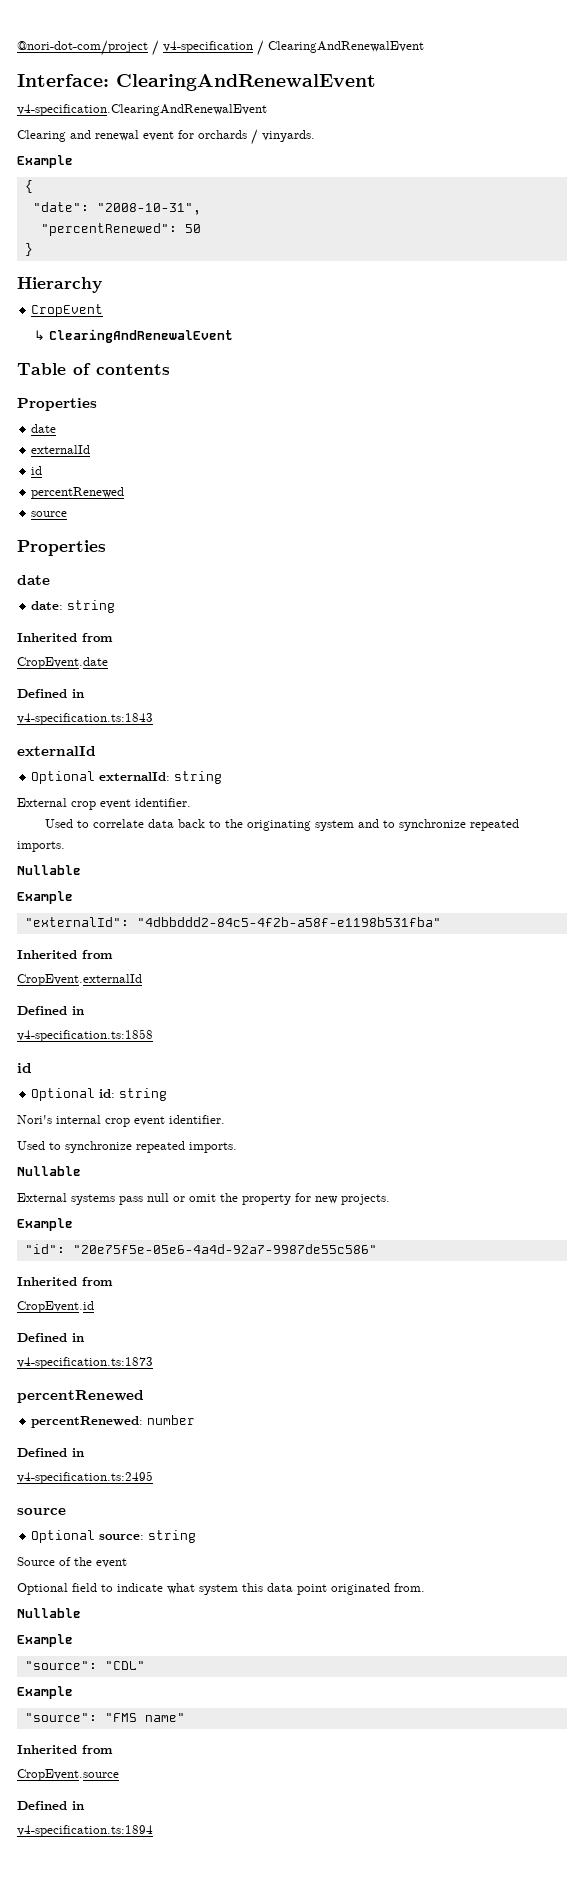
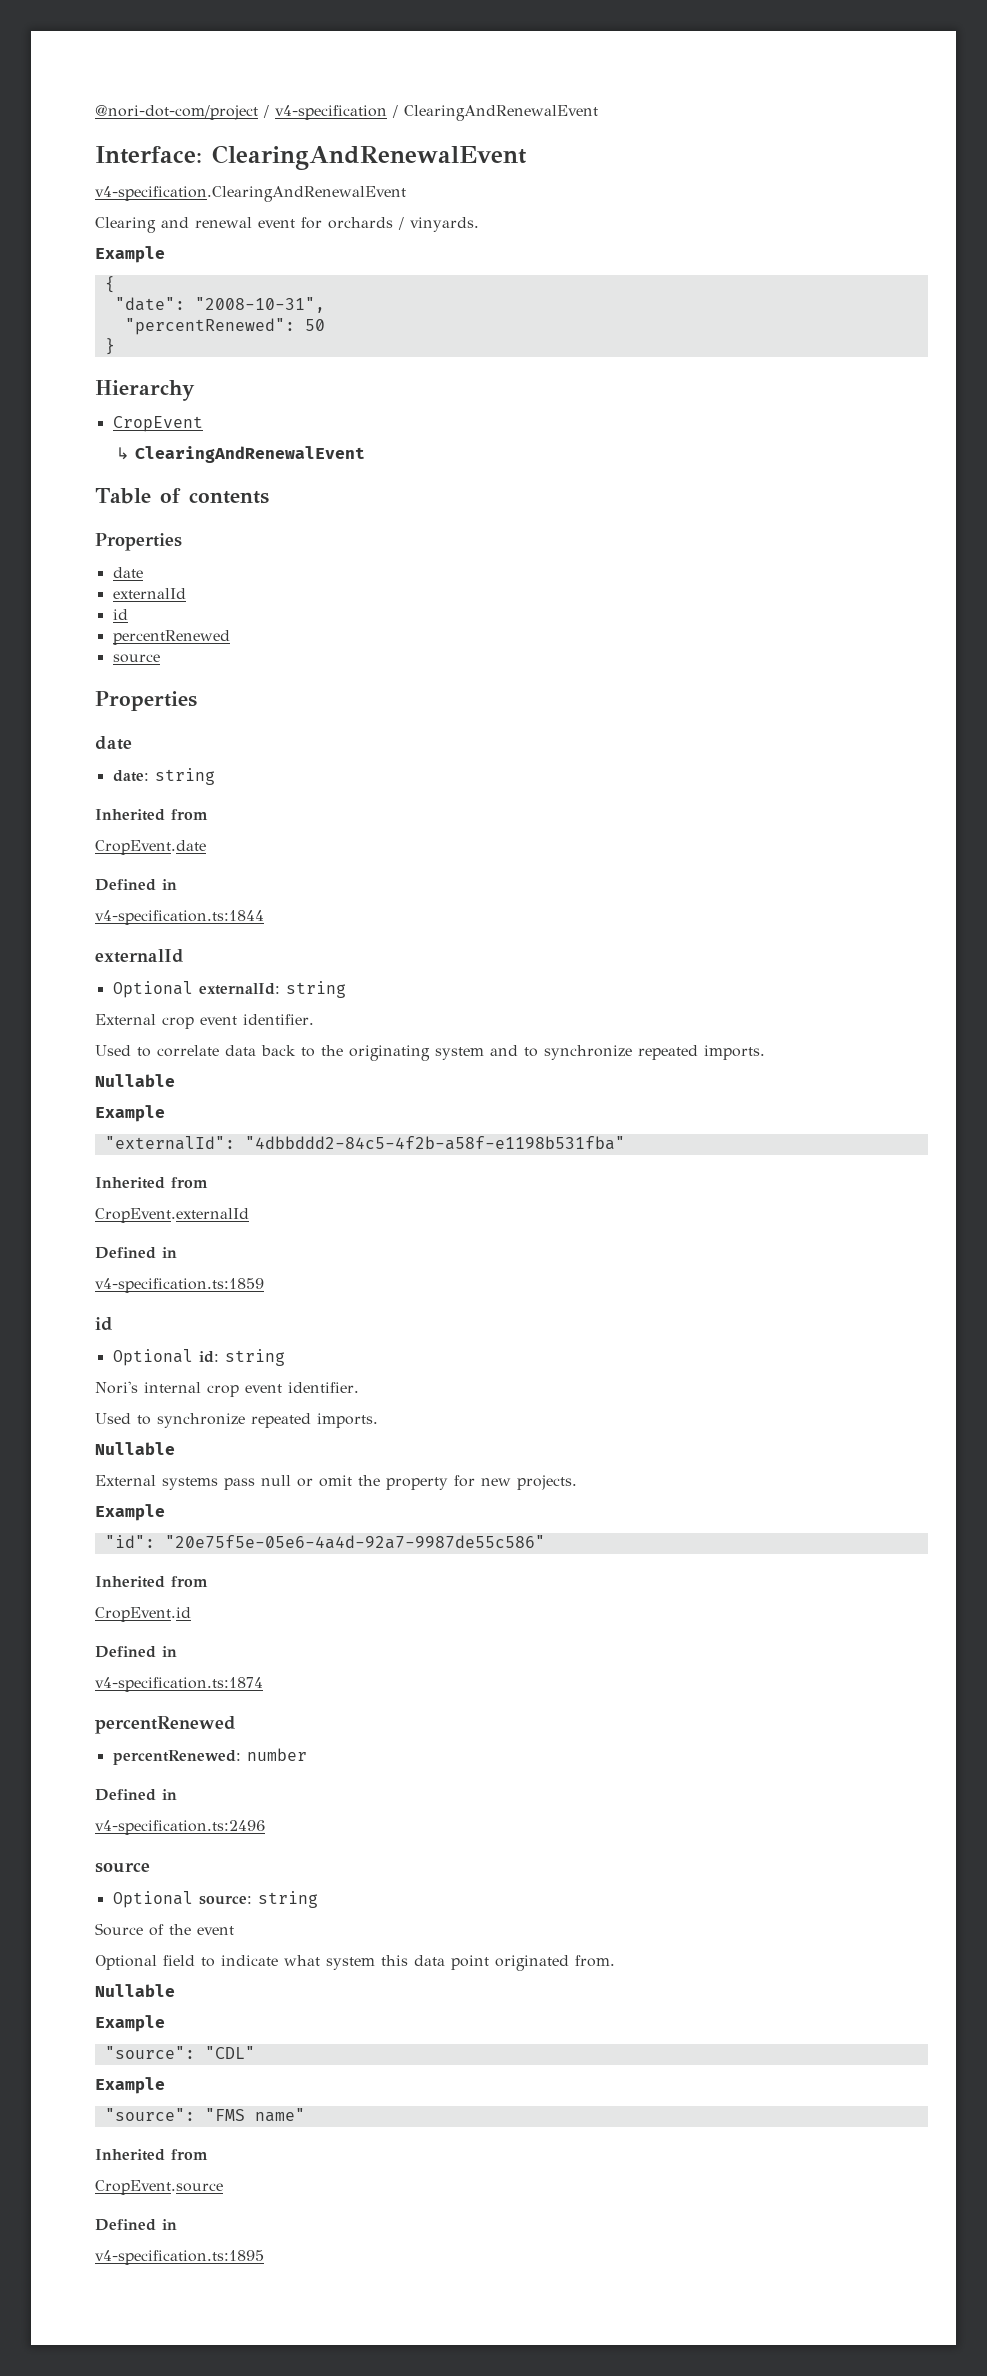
[17,713,153,725] v4-specification.ts:1843 -> [95,910,264,925] v4-specification.ts:1844
[17,1029,153,1042] v4-specification.ts:1858 -> [95,1278,264,1293] v4-specification.ts:1859
[17,1357,153,1369] v4-specification.ts:1873 -> [95,1677,263,1692] v4-specification.ts:1874
[17,1471,153,1484] v4-specification.ts:2495 -> [95,1820,265,1835] v4-specification.ts:2496
[17,1825,153,1837] v4-specification.ts:1894 -> [95,2250,264,2265] v4-specification.ts:1895

